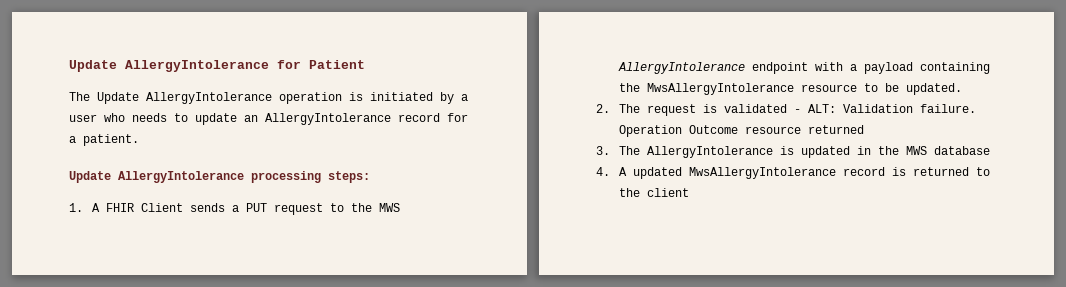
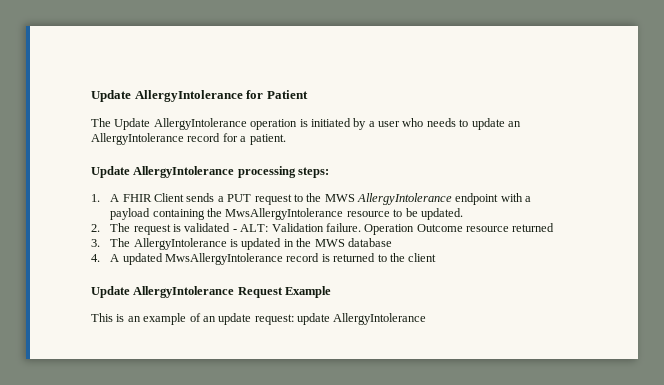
(689, 192) none -> [91,286,332,298] [91,313,427,325] // Update AllergyIntolerance Request Example // This is an example of an update request: update AllergyIntolerance

